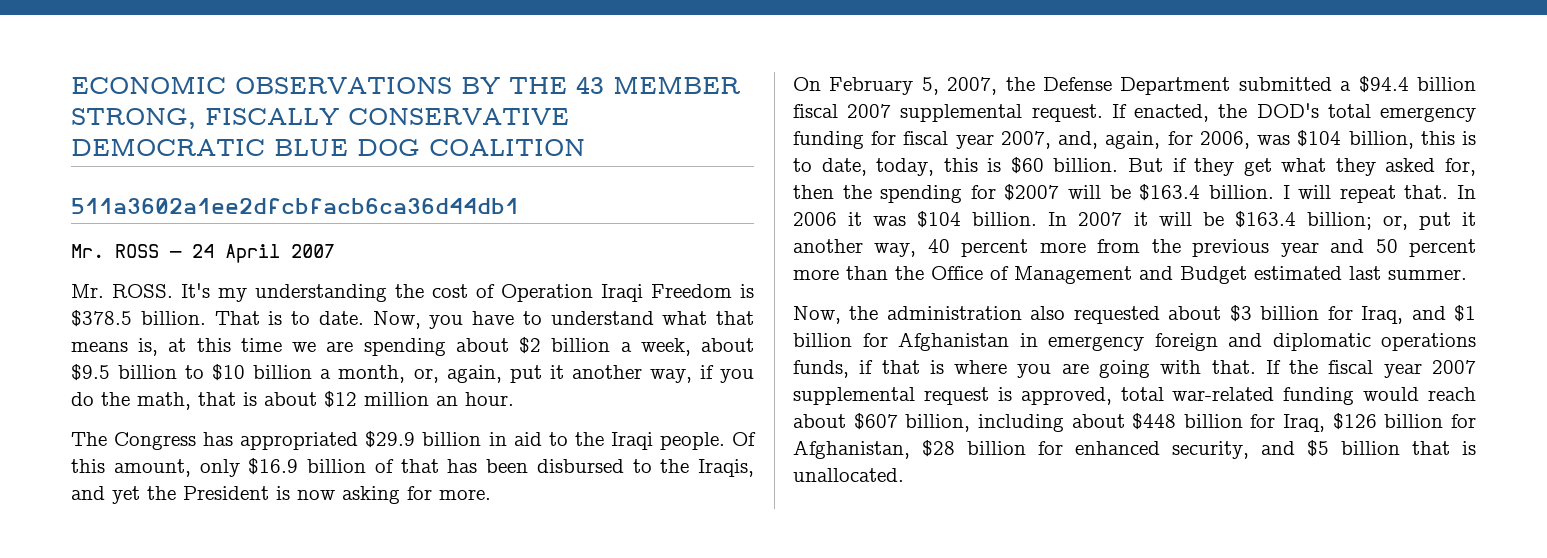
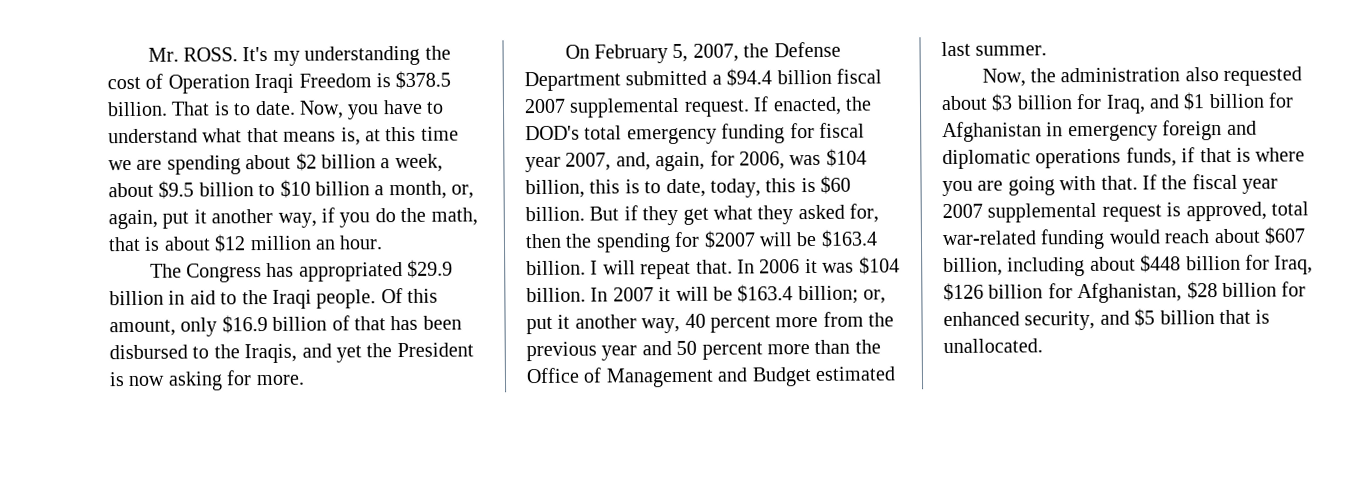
[71,76,741,94] [71,108,569,129] [71,138,585,156] [71,198,519,214] [71,244,335,263] ECONOMIC OBSERVATIONS BY THE 43 MEMBER STRONG, FISCALLY CONSERVATIVE DEMOCRATIC BLUE DOG COALITION // 511a3602a1ee2dfcbfacb6ca36d44db1 // Mr. ROSS — 24 April 2007 // -> (147, 54) none

